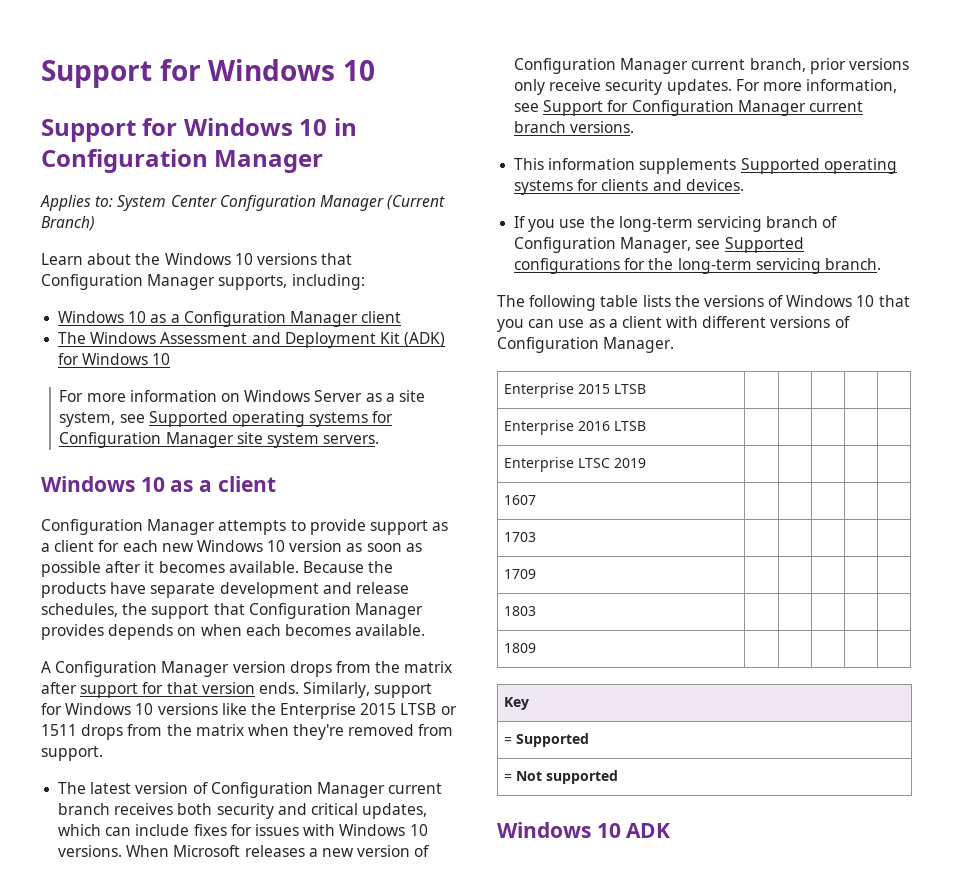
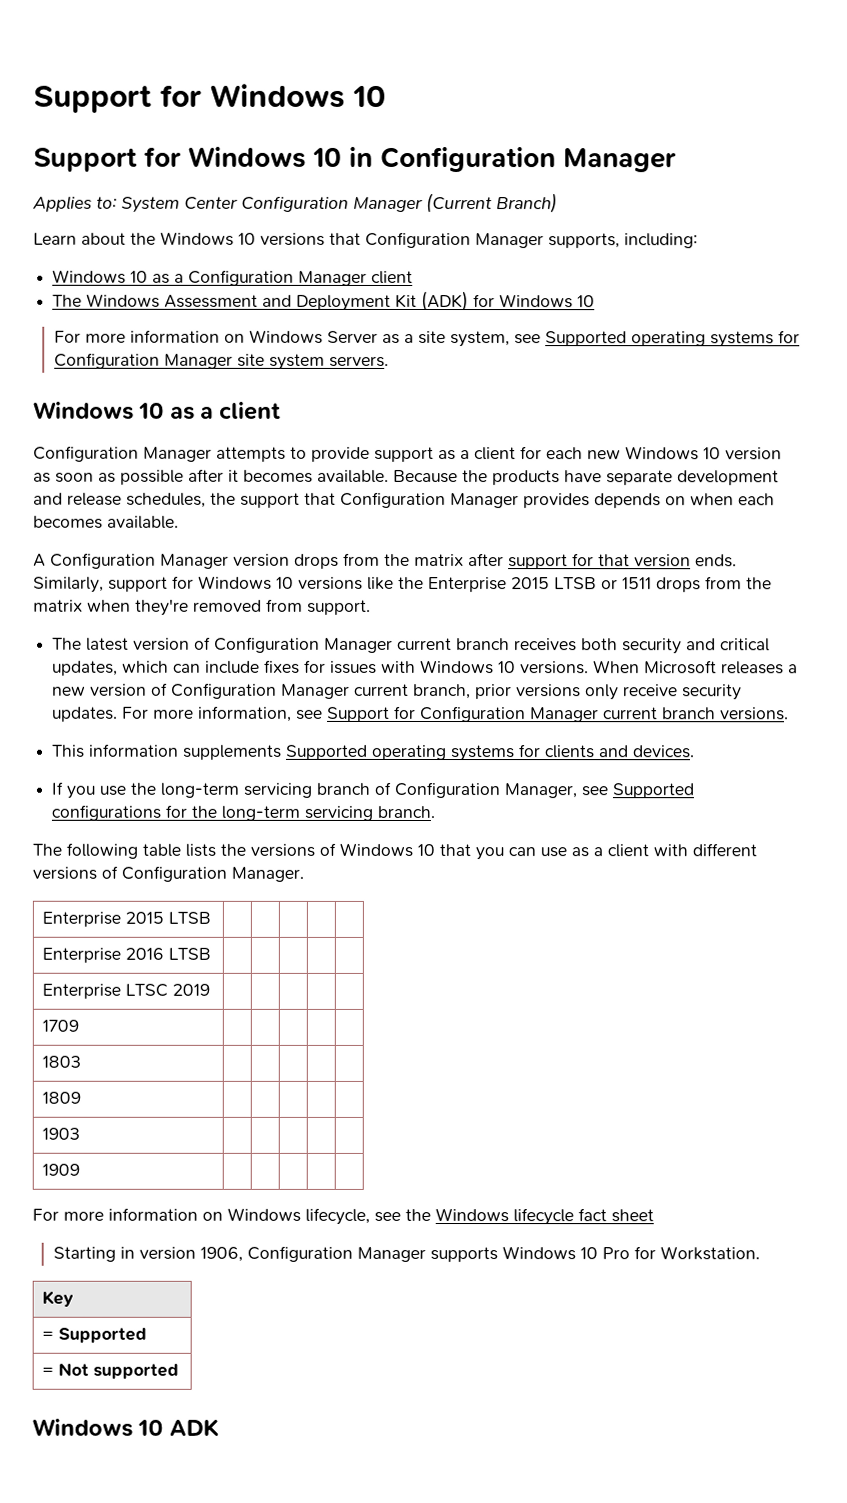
[503,495,536,505] [503,532,536,542] // 1607 | | | | | // 1703 | | | | | -> (210, 989) none
(536, 648) none -> [41,1127,80,1140] [41,1163,80,1176] [32,1207,654,1226] [52,1245,760,1263] // 1903 | | | | | // 1909 | | | | | // For more information on Windows lifecycle, see the Windows lifecycle fact sheet // Starting in version 1906, Configuration Manager supports Windows 10 Pro for Workstation.

